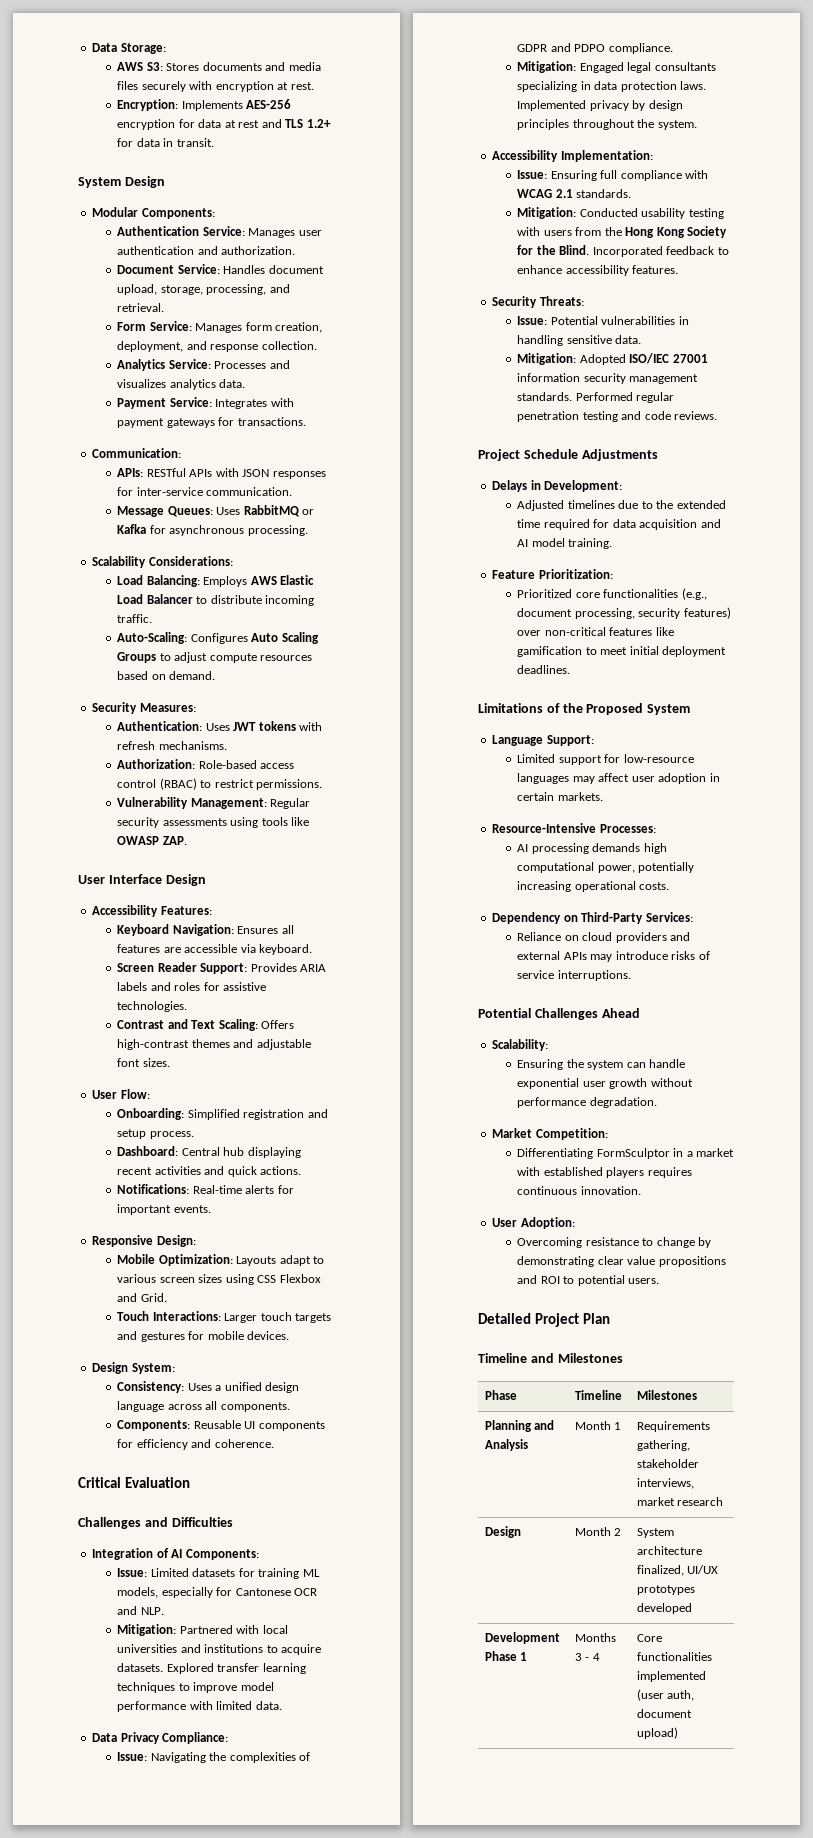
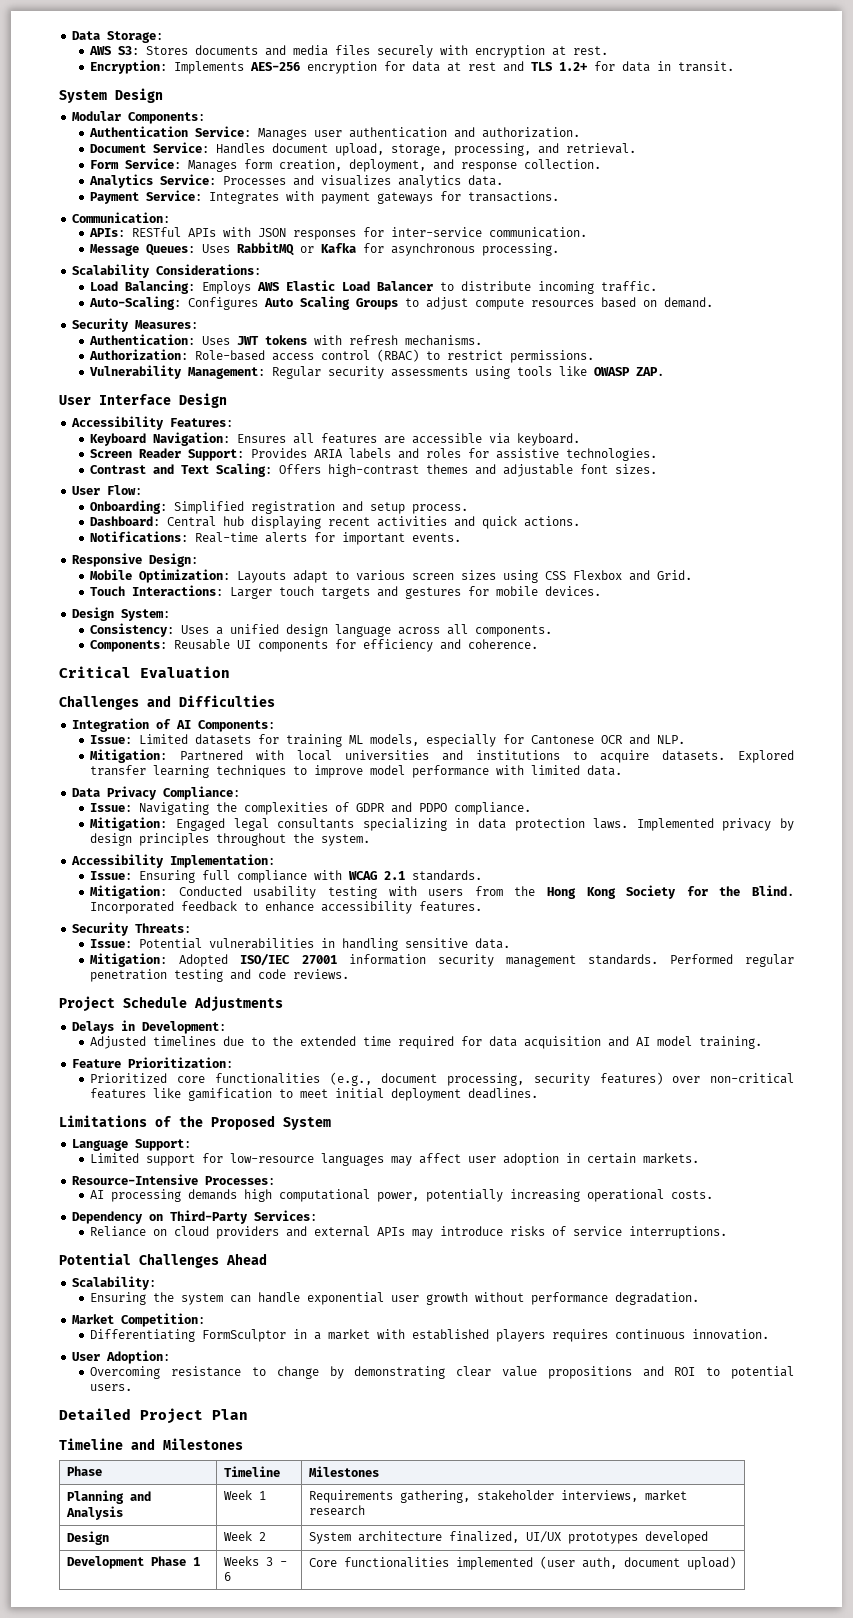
[574,1421,611,1430] Month -> [223,1490,252,1500] Week
[574,1527,611,1536] Month -> [223,1531,252,1541] Week
[574,1633,616,1642] Months -> [223,1556,259,1566] Weeks
[592,1653,600,1661] 4 -> [223,1572,231,1581] 6

